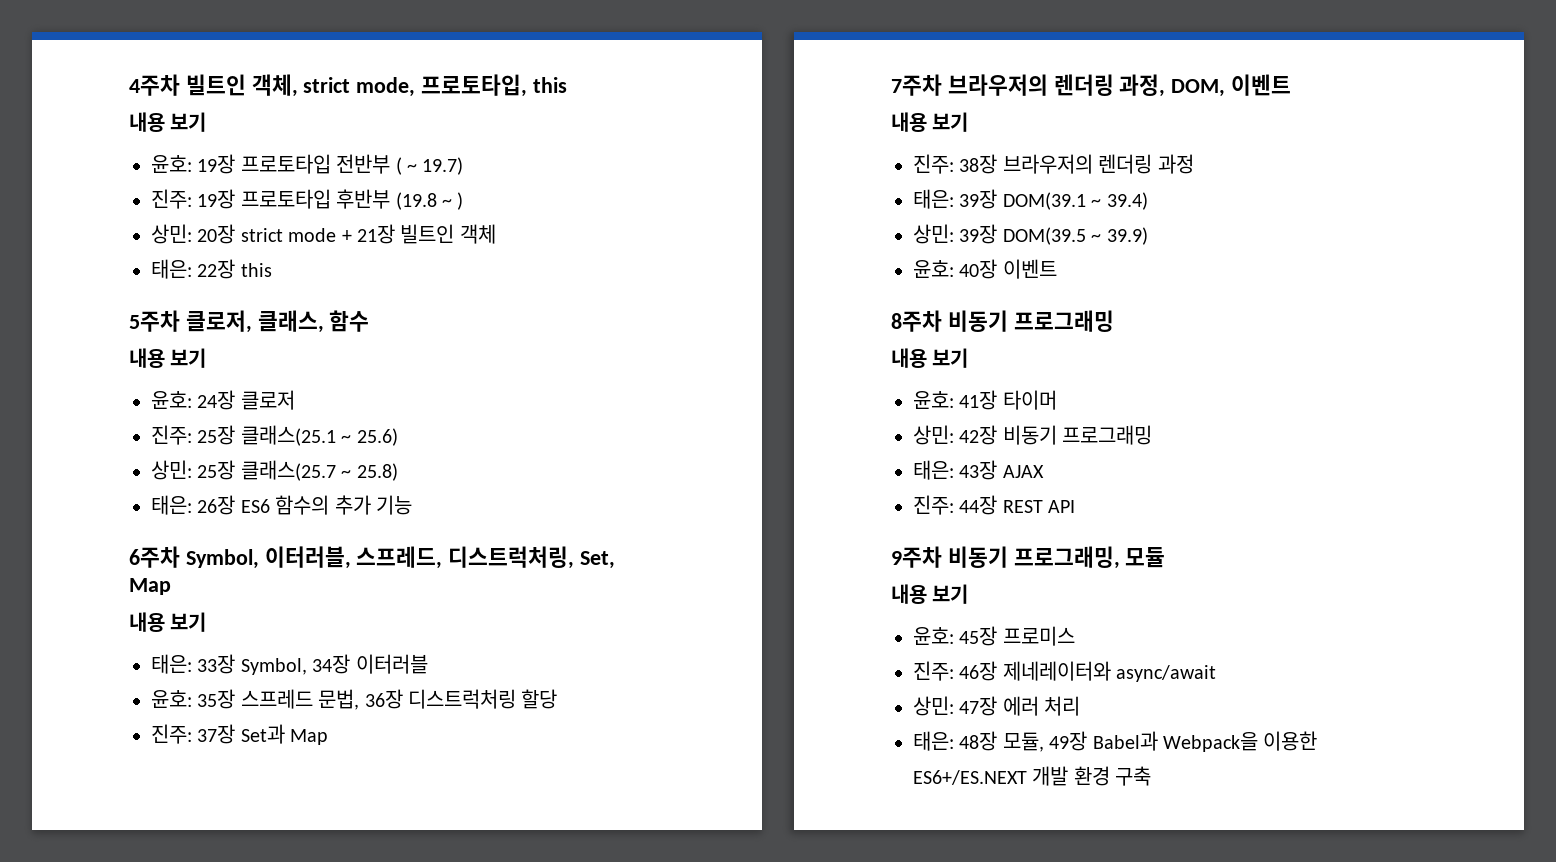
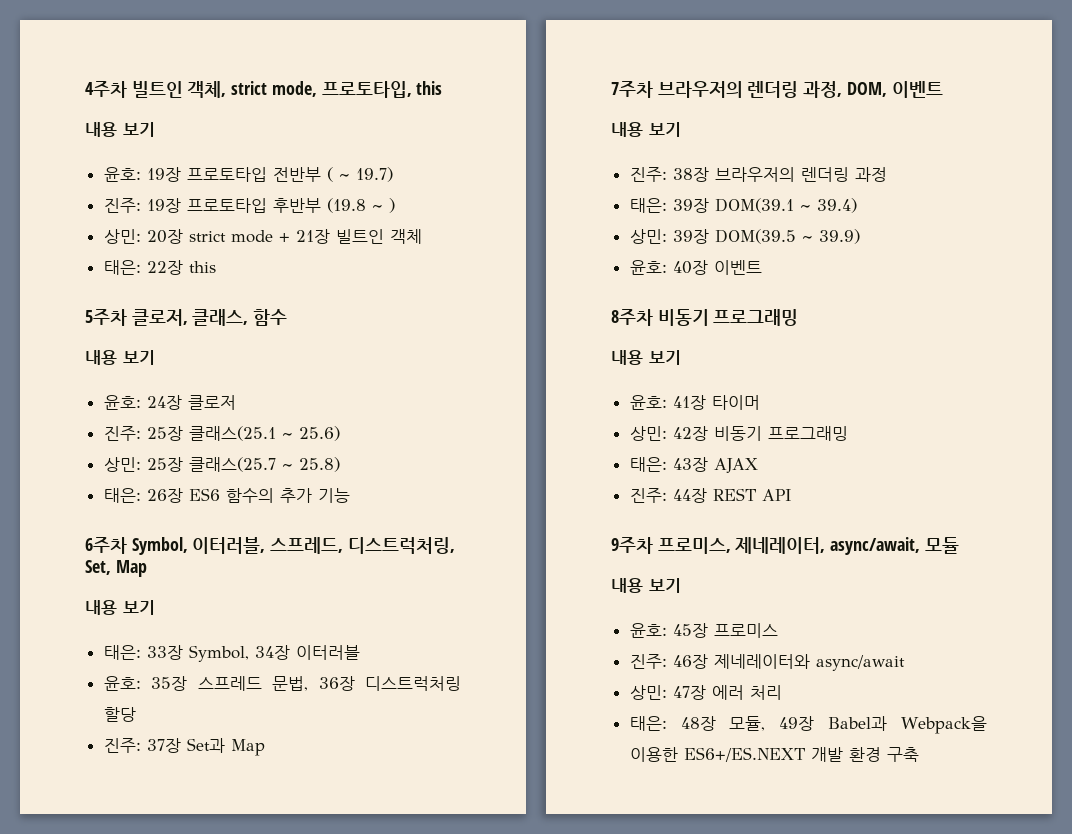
[947,546,1120,569] 비동기 프로그래밍, -> [657,537,921,555] 프로미스, 제네레이터, async/await,

